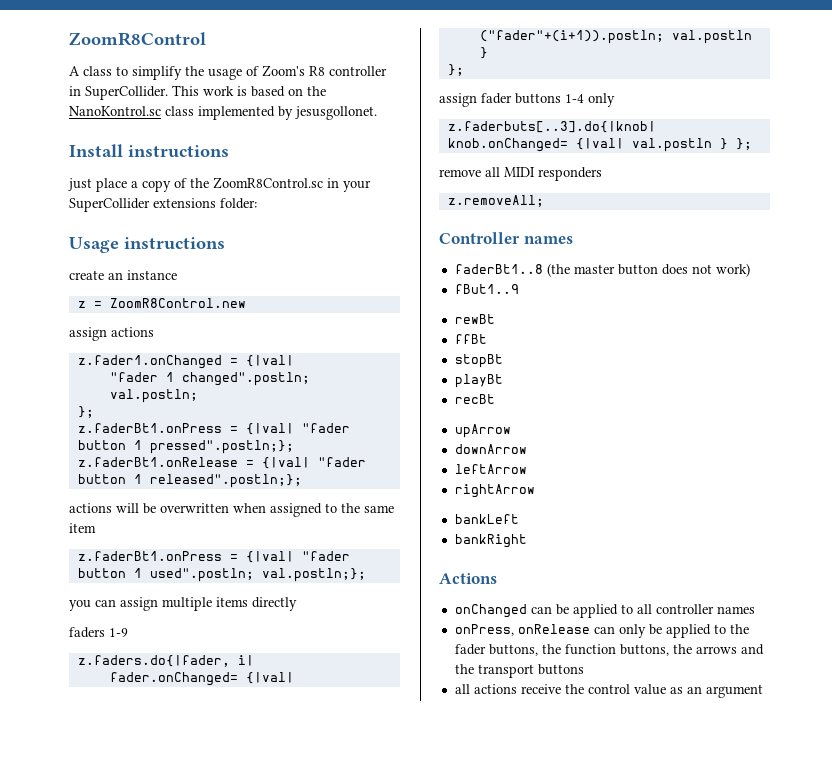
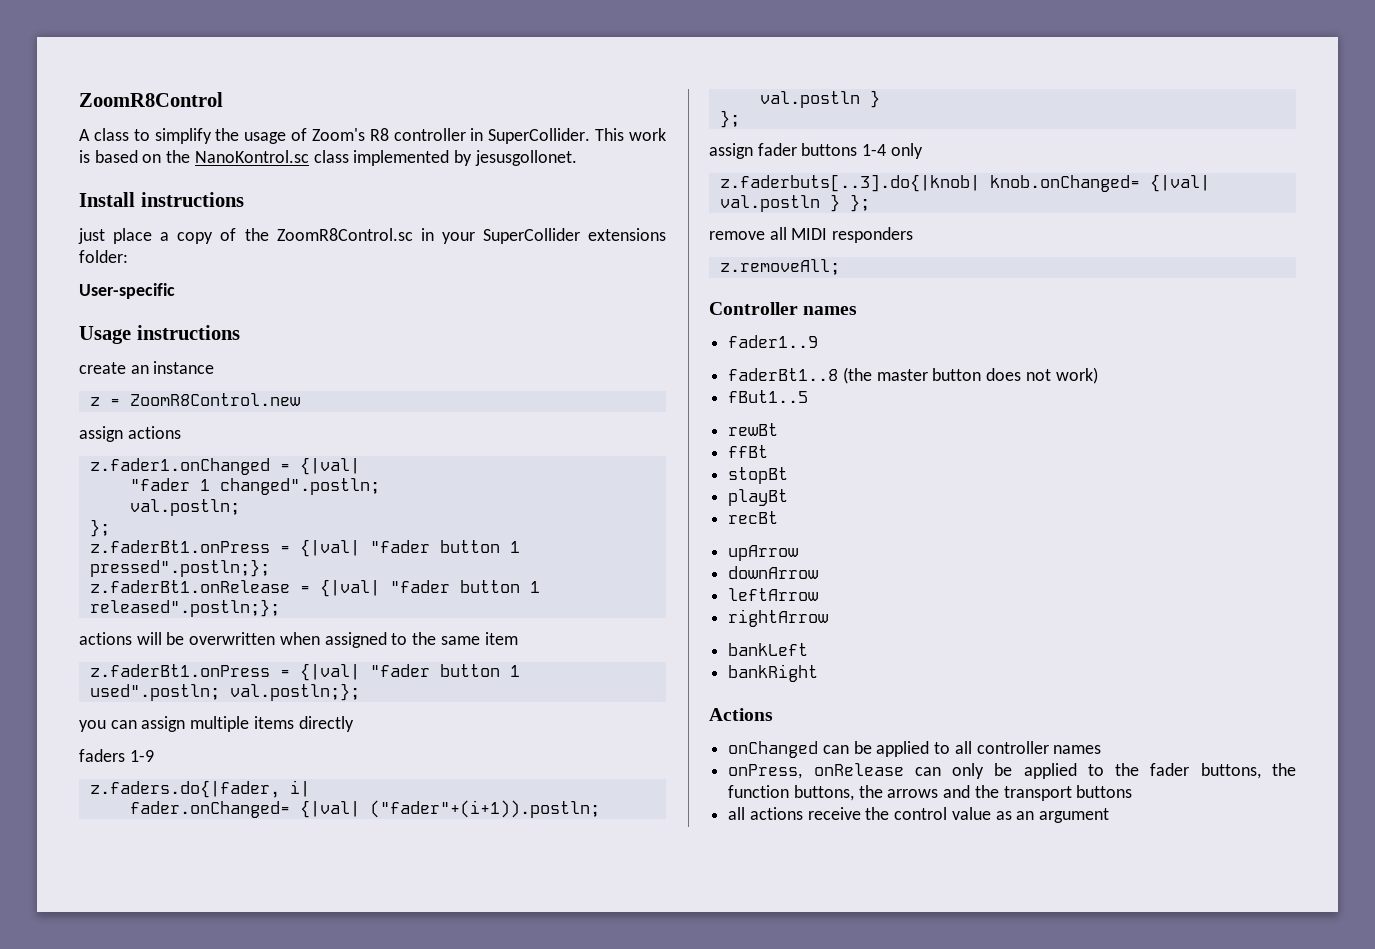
(257, 203) none -> [79,283,175,299] // User-specific
(573, 240) none -> [728,335,819,348] // fader1..9
[454,284,519,294] fBut1..9 -> [728,390,809,403] fBut1..5

